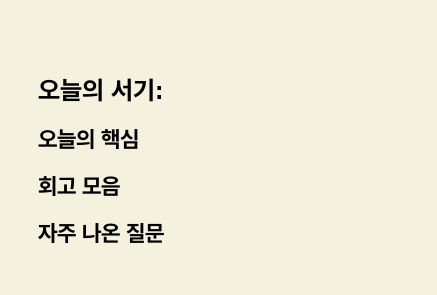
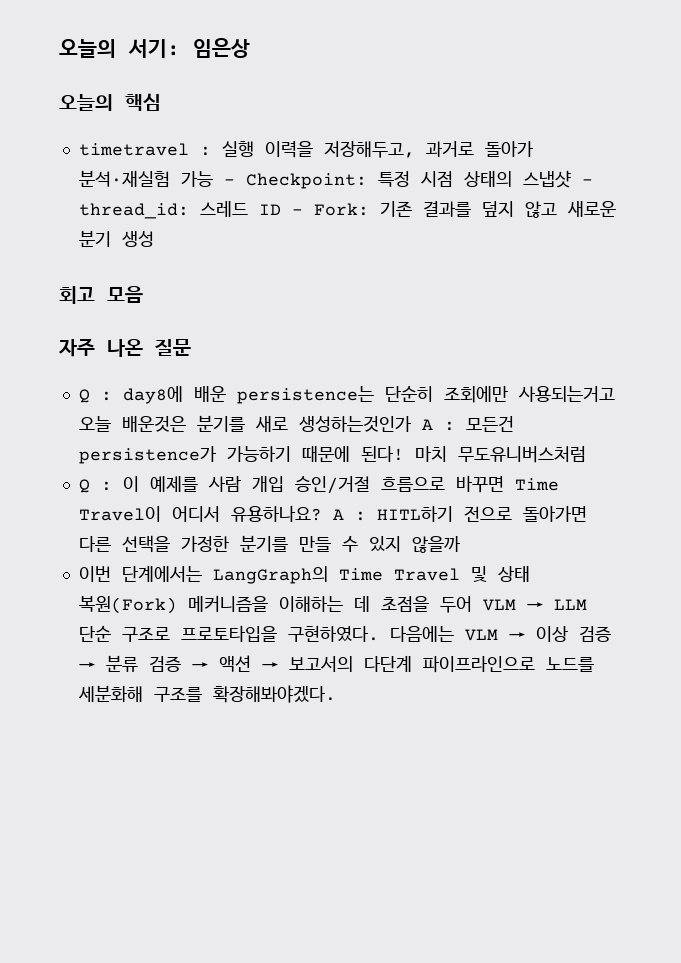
(163, 90) none -> [193,38,250,58] 임은상
(140, 139) none -> [78,141,534,158] [78,170,593,189] [78,201,616,219] [78,230,154,247] // timetravel : 실행 이력을 저장해두고, 과거로 돌아가 분석·재실험 가능 - Checkpoint: 특정 시점 상태의 스냅샷 - thread_id: 스레드 ID - Fork: 기존 결과를 덮지 않고 새로운 분기 생성
(165, 233) none -> [78,385,615,404] [78,415,514,432] [78,445,586,464] [78,475,559,494] [78,505,587,522] [78,535,461,553] [78,565,530,584] [78,595,587,614] [78,625,611,642] [78,655,594,673] [77,685,336,703] // Q : day8에 배운 persistence는 단순히 조회에만 사용되는거고 오늘 배운것은 분기를 새로 생성하는것인가 A : 모든건 persistence가 가능하기 때문에 된다! 마치 무도유니버스처럼 // Q : 이 예제를 사람 개입 승인/거절 흐름으로 바꾸면 Time Travel이 어디서 유용하나요? A : HITL하기 전으로 돌아가면 다른 선택을 가정한 분기를 만들 수 있지 않을까 // 이번 단계에서는 LangGraph의 Time Travel 및 상태 복원(Fork) 메커니즘을 이해하는 데 초점을 두어 VLM → LLM 단순 구조로 프로토타입을 구현하였다. 다음에는 VLM → 이상 검증 → 분류 검증 → 액션 → 보고서의 다단계 파이프라인으로 노드를 세분화해 구조를 확장해봐야겠다.

